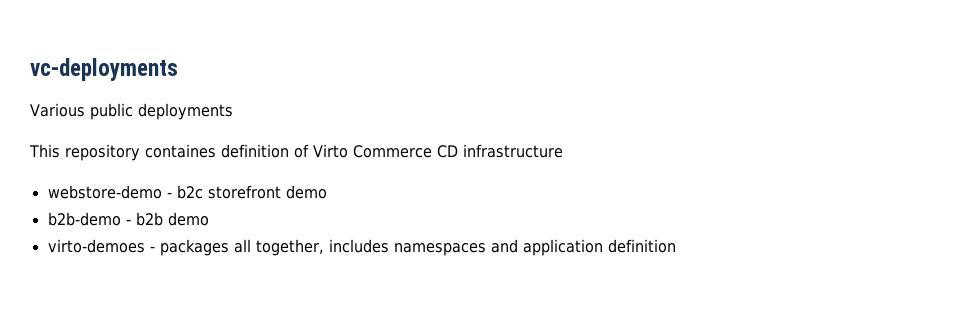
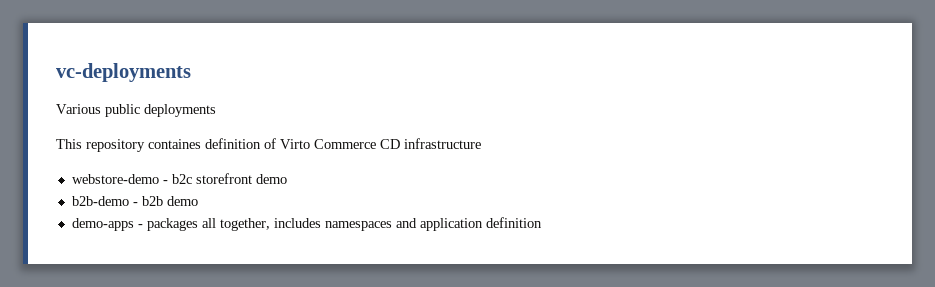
[47,239,145,253] virto-demoes -> [71,218,134,231] demo-apps

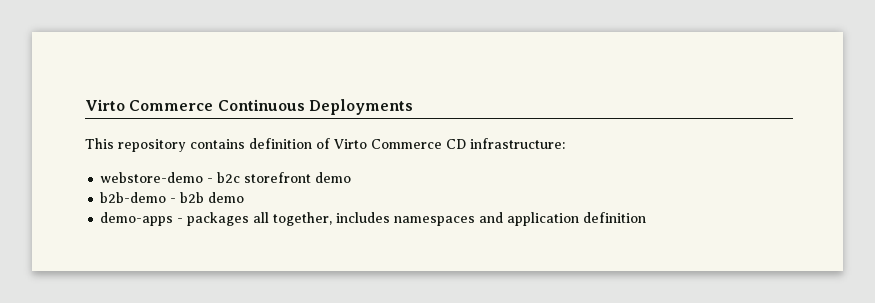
[56,63,191,82] [56,104,216,117] vc-deployments // Various public deployments -> [85,99,413,115] Virto Commerce Continuous Deployments
[148,139,201,149] containes -> [190,139,245,149] contains
[404,138,481,149] infrastructure -> [470,138,565,149] infrastructure:

